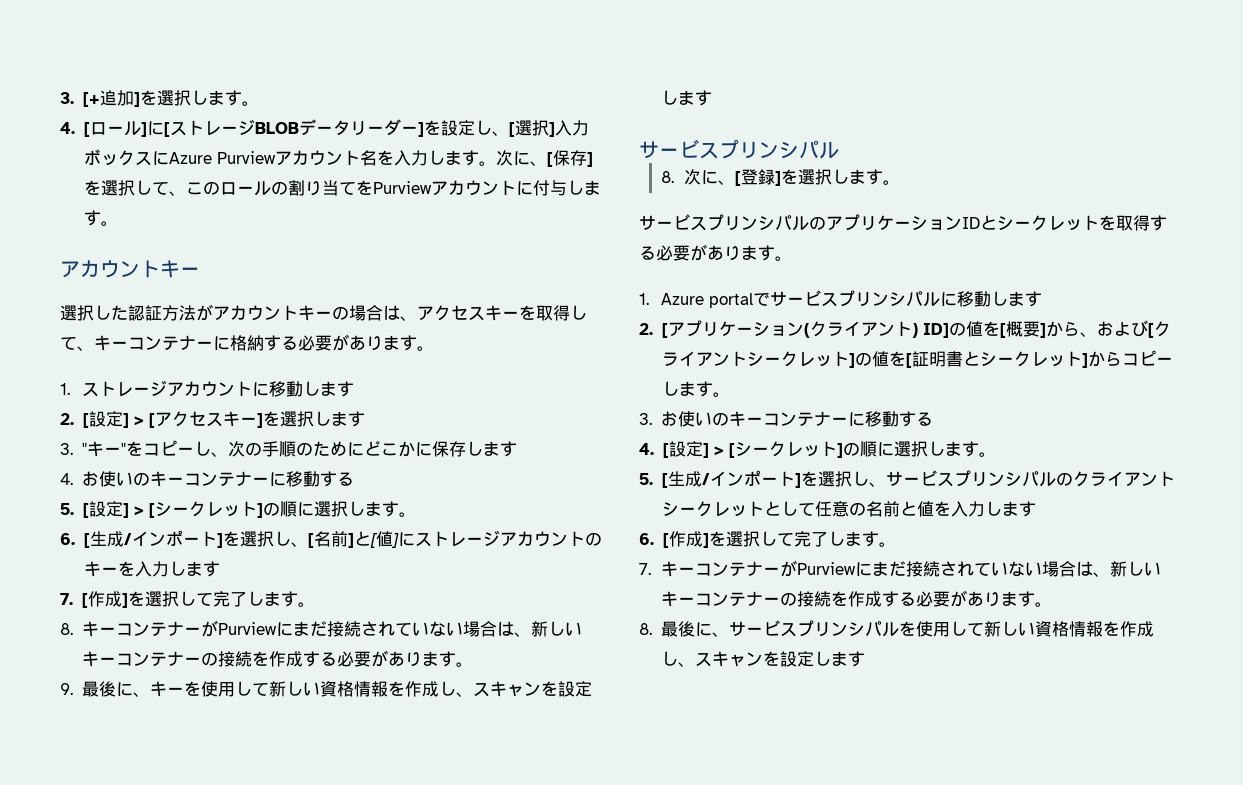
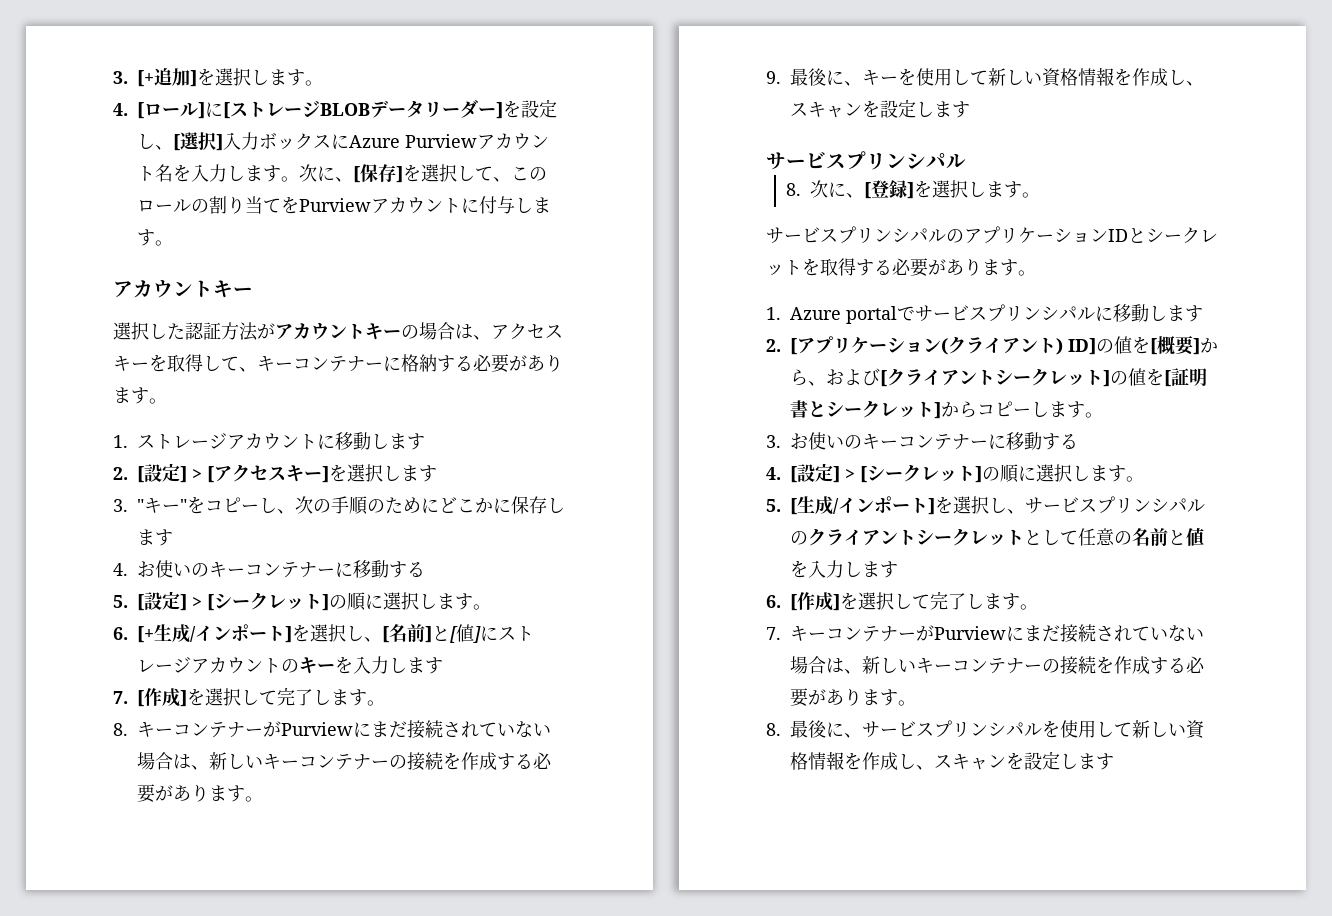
[83,533,90,548] [ -> [137,626,154,643] [+

